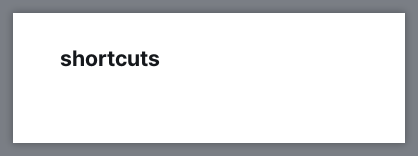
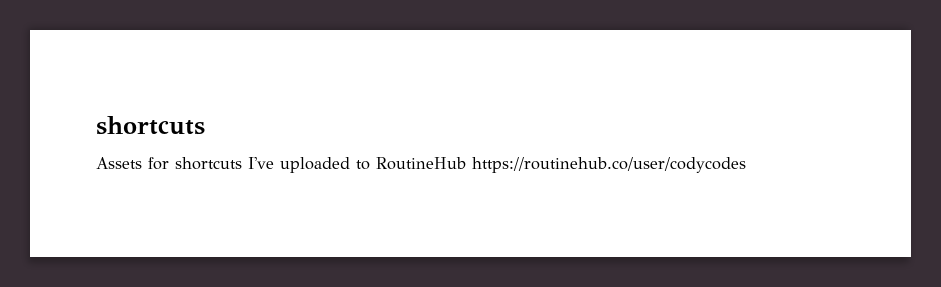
[60,50,160,67] shortcuts -> [96,116,205,135] [96,157,746,173] shortcuts // Assets for shortcuts I've uploaded to RoutineHub https://routinehub.co/user/codycodes

